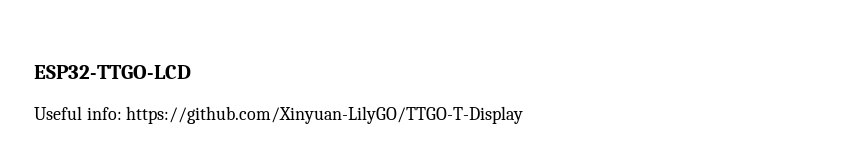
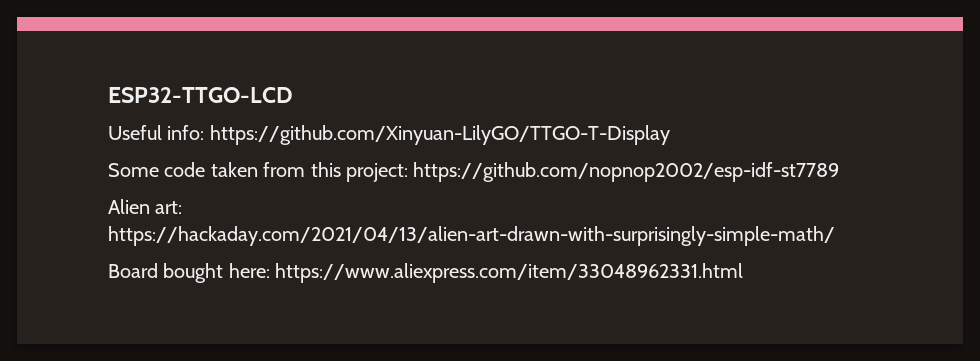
(524, 115) none -> [108,162,840,182] [108,199,183,214] [108,226,835,246] [108,263,744,283] // Some code taken from this project: https://github.com/nopnop2002/esp-idf-st7789 // Alien art: https://hackaday.com/2021/04/13/alien-art-drawn-with-surprisingly-simple-math/ // Board bought here: https://www.aliexpress.com/item/33048962331.html

